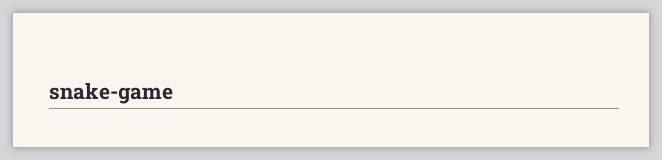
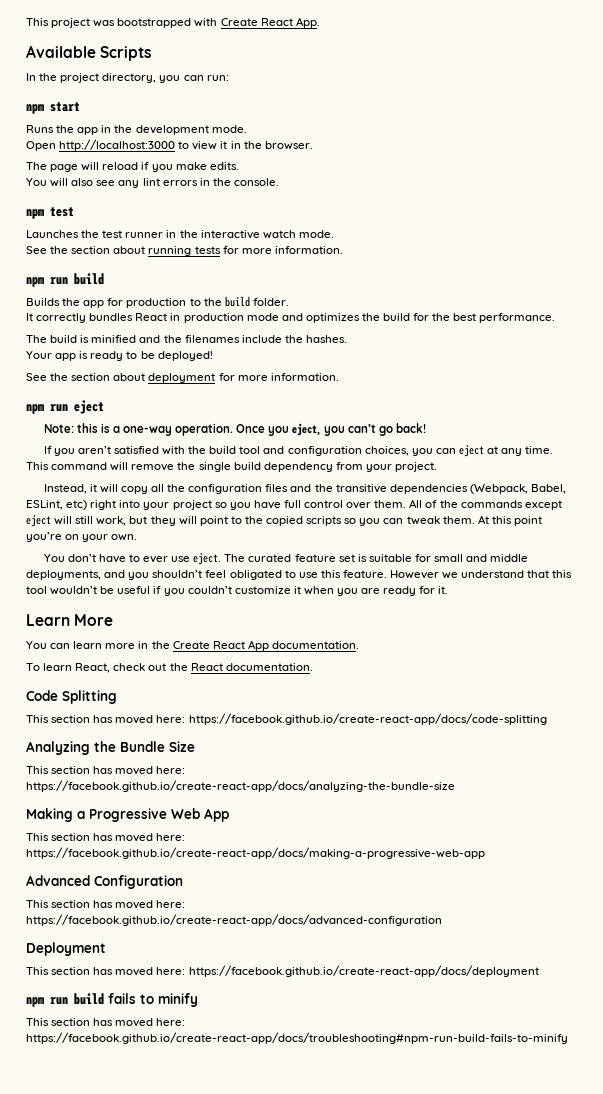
[49,83,173,104] snake-game -> [26,17,320,28] [26,45,152,61] [26,73,229,83] [26,102,80,114] [26,125,247,135] [26,139,313,151] [26,162,239,172] [26,178,279,188] [26,207,74,219] [26,230,334,239] [26,246,343,256] [26,273,104,287] [26,296,289,308] [26,313,556,323] [26,335,347,343] [26,351,213,361] [26,373,339,383] [26,400,104,414] [43,423,426,436] [43,445,554,457] [26,462,438,472] [43,484,566,494] [26,499,562,510] [26,515,542,527] [26,532,138,542] [43,553,529,565] [26,570,573,580] [26,586,449,596] [26,614,114,626] [26,640,359,651] [26,663,313,673] [26,690,117,704] [26,713,547,725] [26,741,195,755] [26,766,186,775] [26,780,455,792] [26,808,229,822] [26,833,186,842] [26,847,485,859] [26,875,183,889] [26,900,186,909] [26,914,442,926] [26,942,106,956] [26,965,539,977] [26,993,198,1007] [26,1018,186,1027] [26,1032,568,1044] This project was bootstrapped with Create React App. // Available Scripts // In the project directory, you can run: // npm start // Runs the app in the development mode. // Open http://localhost:3000 to view it in the browser. // The page will reload if you make edits. // You will also see any lint errors in the console. // npm test // Launches the test runner in the interactive watch mode. // See the section about running tests for more information. // npm run build // Builds the app for production to the build folder. // It correctly bundles React in production mode and optimizes the build for the best performance. // The build is minified and the filenames include the hashes. // Your app is ready to be deployed! // See the section about deployment for more information. // npm run eject // Note: this is a one-way operation. Once you eject, you can’t go back! // If you aren’t satisfied with the build tool and configuration choices, you can eject at any time. This command will remove the single build dependency from your project. // Instead, it will copy all the configuration files and the transitive dependencies (Webpack, Babel, ESLint, etc) right into your project so you have full control over them. All of the commands except eject will still work, but they will point to the copied scripts so you can tweak them. At this point you’re on your own. // You don’t have to ever use eject. The curated feature set is suitable for small and middle deployments, and you shouldn’t feel obligated to use this feature. However we understand that this tool wouldn’t be useful if you couldn’t customize it when you are ready for it. // Learn More // You can learn more in the Create React App documentation. // To learn React, check out the React documentation. // Code Splitting // This section has moved here: https://facebook.github.io/create-react-app/docs/code-splitting // Analyzing the Bundle Size // This section has moved here: https://facebook.github.io/create-react-app/docs/analyzing-the-bundle-size // Making a Progressive Web App // This section has moved here: https://facebook.github.io/create-react-app/docs/making-a-progressive-web-app // Advanced Configuration // This section has moved here: https://facebook.github.io/create-react-app/docs/advanced-configuration // Deployment // This section has moved here: https://facebook.github.io/create-react-app/docs/deployment // npm run build fails to minify // This section has moved here: https://facebook.github.io/create-react-app/docs/troubleshooting#npm-run-build-fails-to-minify

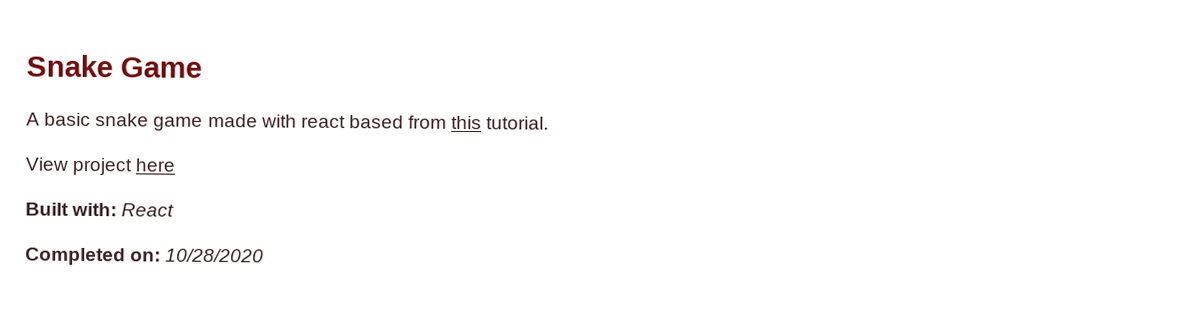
[26,17,320,28] [26,45,152,61] [26,73,229,83] [26,102,80,114] [26,125,247,135] [26,139,313,151] [26,162,239,172] [26,178,279,188] [26,207,74,219] [26,230,334,239] [26,246,343,256] [26,273,104,287] [26,296,289,308] [26,313,556,323] [26,335,347,343] [26,351,213,361] [26,373,339,383] [26,400,104,414] [43,423,426,436] [43,445,554,457] [26,462,438,472] [43,484,566,494] [26,499,562,510] [26,515,542,527] [26,532,138,542] [43,553,529,565] [26,570,573,580] [26,586,449,596] [26,614,114,626] [26,640,359,651] [26,663,313,673] [26,690,117,704] [26,713,547,725] [26,741,195,755] [26,766,186,775] [26,780,455,792] [26,808,229,822] [26,833,186,842] [26,847,485,859] [26,875,183,889] [26,900,186,909] [26,914,442,926] [26,942,106,956] [26,965,539,977] [26,993,198,1007] [26,1018,186,1027] [26,1032,568,1044] This project was bootstrapped with Create React App. // Available Scripts // In the project directory, you can run: // npm start // Runs the app in the development mode. // Open http://localhost:3000 to view it in the browser. // The page will reload if you make edits. // You will also see any lint errors in the console. // npm test // Launches the test runner in the interactive watch mode. // See the section about running tests for more information. // npm run build // Builds the app for production to the build folder. // It correctly bundles React in production mode and optimizes the build for the best performance. // The build is minified and the filenames include the hashes. // Your app is ready to be deployed! // See the section about deployment for more information. // npm run eject // Note: this is a one-way operation. Once you eject, you can’t go back! // If you aren’t satisfied with the build tool and configuration choices, you can eject at any time. This command will remove the single build dependency from your project. // Instead, it will copy all the configuration files and the transitive dependencies (Webpack, Babel, ESLint, etc) right into your project so you have full control over them. All of the commands except eject will still work, but they will point to the copied scripts so you can tweak them. At this point you’re on your own. // You don’t have to ever use eject. The curated feature set is suitable for small and middle deployments, and you shouldn’t feel obligated to use this feature. However we understand that this tool wouldn’t be useful if you couldn’t customize it when you are ready for it. // Learn More // You can learn more in the Create React App documentation. // To learn React, check out the React documentation. // Code Splitting // This section has moved here: https://facebook.github.io/create-react-app/docs/code-splitting // Analyzing the Bundle Size // This section has moved here: https://facebook.github.io/create-react-app/docs/analyzing-the-bundle-size // Making a Progressive Web App // This section has moved here: https://facebook.github.io/create-react-app/docs/making-a-progressive-web-app // Advanced Configuration // This section has moved here: https://facebook.github.io/create-react-app/docs/advanced-configuration // Deployment // This section has moved here: https://facebook.github.io/create-react-app/docs/deployment // npm run build fails to minify // This section has moved here: https://facebook.github.io/create-react-app/docs/troubleshooting#npm-run-build-fails-to-minify -> [26,54,202,78] [26,112,550,131] [25,157,176,176] [25,202,175,217] [25,247,265,266] Snake Game // A basic snake game made with react based from this tutorial. // View project here // Built with: React // Completed on: 10/28/2020

